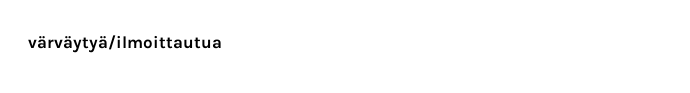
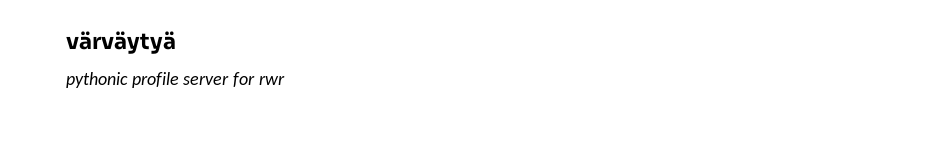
[28,35,222,53] värväytyä/ilmoittautua -> [66,31,176,54] [66,72,285,88] värväytyä // pythonic profile server for rwr

